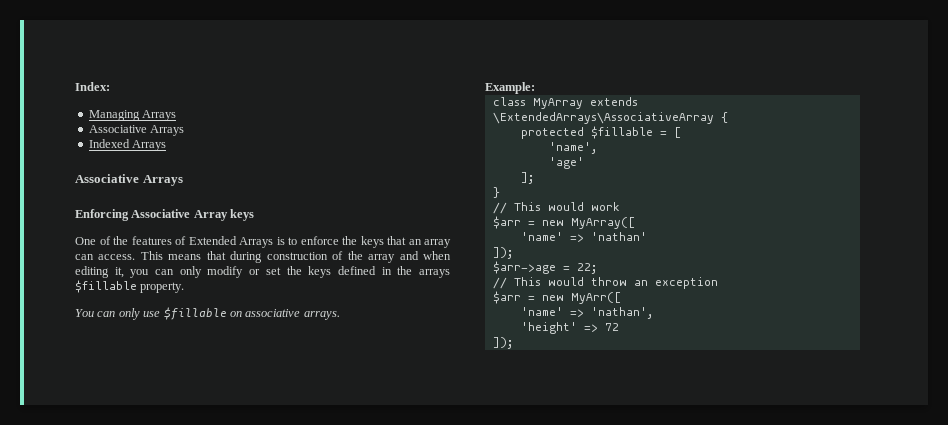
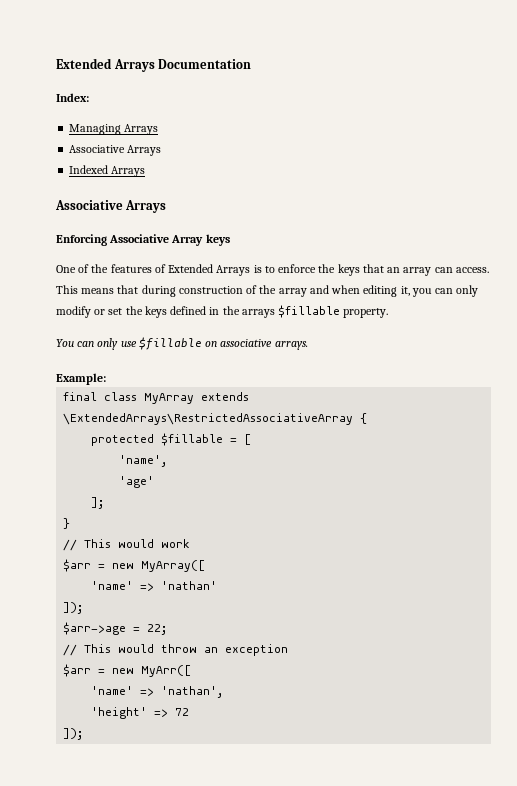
(75, 86) none -> [56,58,252,72] Extended Arrays Documentation //
(535, 88) none -> [63,392,98,401] final
[492,112,714,124] \ExtendedArrays\AssociativeArray -> [63,413,354,425] \ExtendedArrays\RestrictedAssociativeArray

